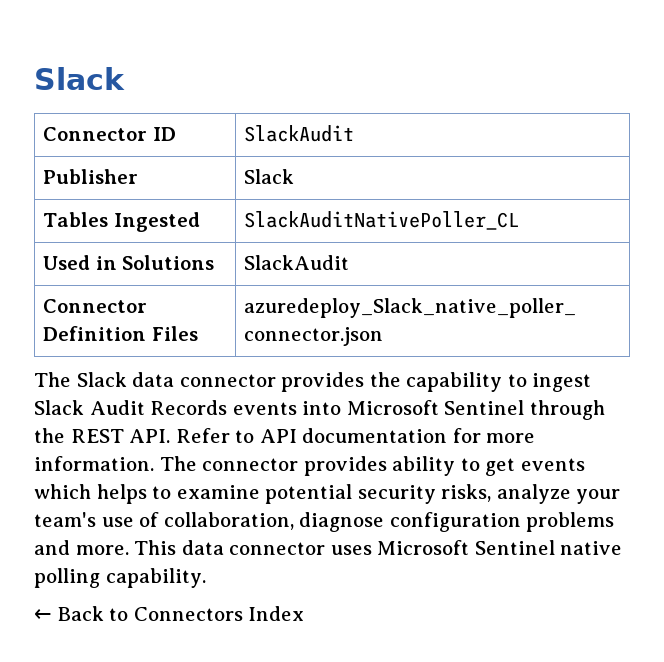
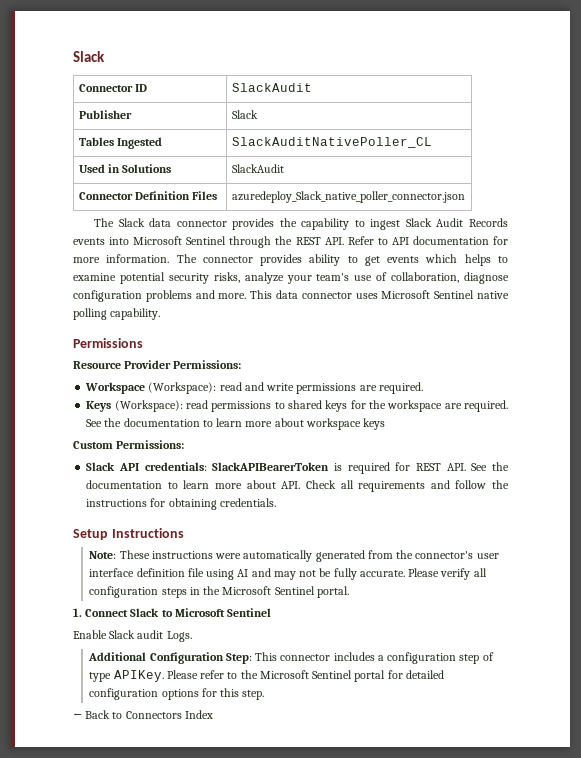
(206, 578) none -> [73,338,143,348] [73,360,242,369] [85,382,423,394] [86,400,509,412] [86,418,386,430] [73,440,185,449] [86,462,510,474] [86,480,510,492] [86,498,276,510] [73,528,184,540] [89,550,499,562] [89,568,487,580] [89,586,349,598] [73,608,272,617] [73,630,192,642] [88,652,494,664] [89,670,444,682] [89,688,265,700] // Permissions // Resource Provider Permissions: // Workspace (Workspace): read and write permissions are required. // Keys (Workspace): read permissions to shared keys for the workspace are required. See the documentation to learn more about workspace keys // Custom Permissions: // Slack API credentials: SlackAPIBearerToken is required for REST API. See the documentation to learn more about API. Check all requirements and follow the instructions for obtaining credentials. // Setup Instructions // Note: These instructions were automatically generated from the connector's user interface definition file using AI and may not be fully accurate. Please verify all configuration steps in the Microsoft Sentinel portal. // 1. Connect Slack to Microsoft Sentinel // Enable Slack audit Logs. // Additional Configuration Step: This connector includes a configuration step of type APIKey. Please refer to the Microsoft Sentinel portal for detailed configuration options for this step.

